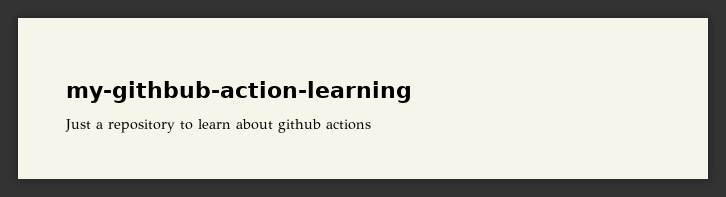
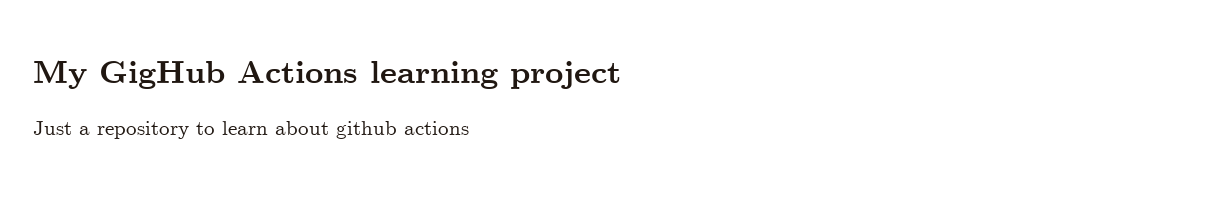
[66,81,412,103] my-githbub-action-learning -> [33,60,621,89] My GigHub Actions learning project

